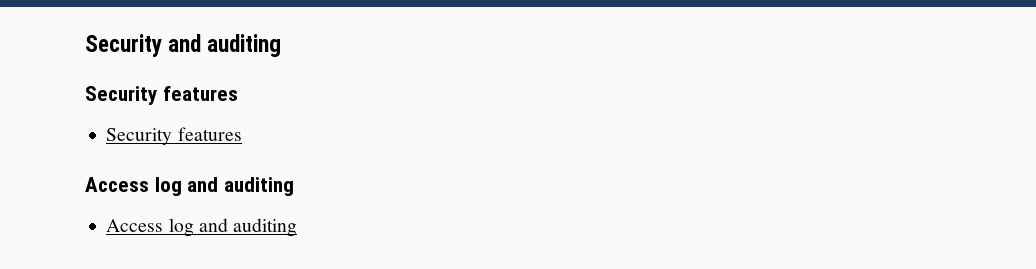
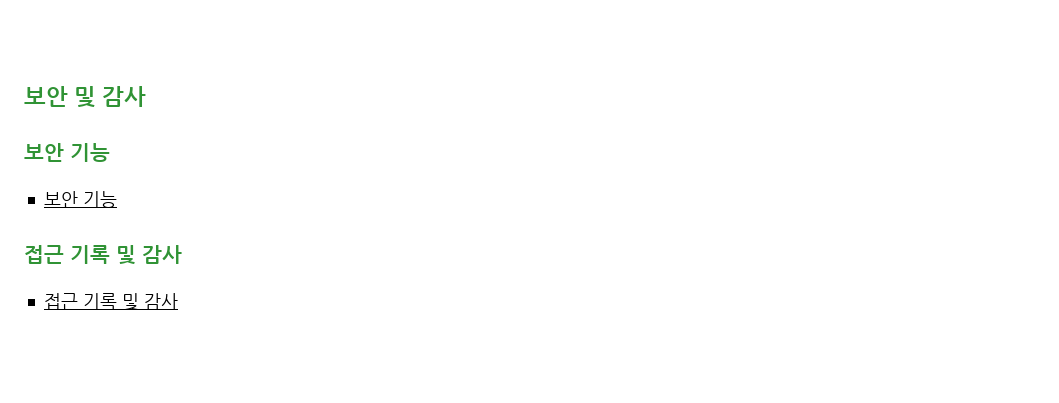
[85,34,282,57] [85,86,238,105] [106,127,242,145] [85,177,295,196] [106,218,298,237] Security and auditing // Security features // Security features // Access log and auditing // Access log and auditing -> [24,86,147,108] [24,143,110,162] [43,191,117,208] [24,245,182,265] [43,293,178,311] 보안 및 감사 // 보안 기능 // 보안 기능 // 접근 기록 및 감사 // 접근 기록 및 감사

